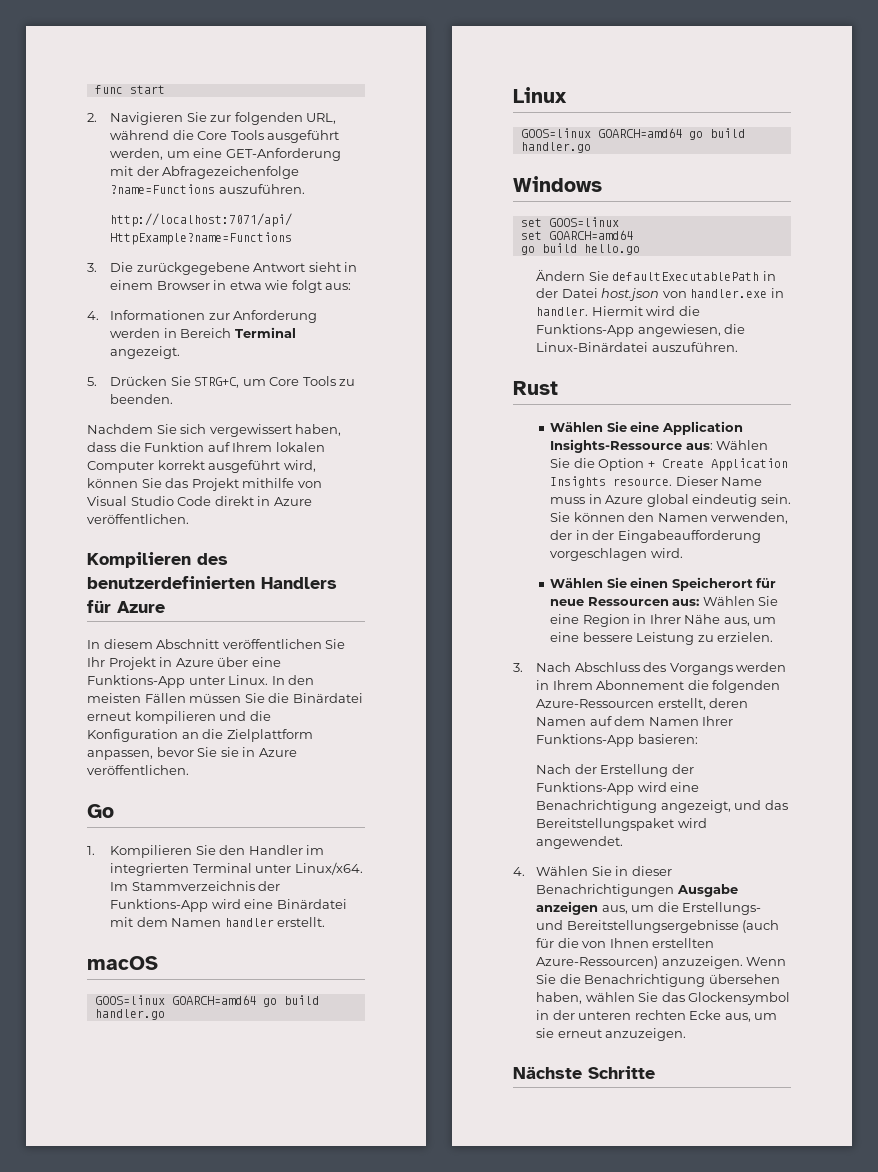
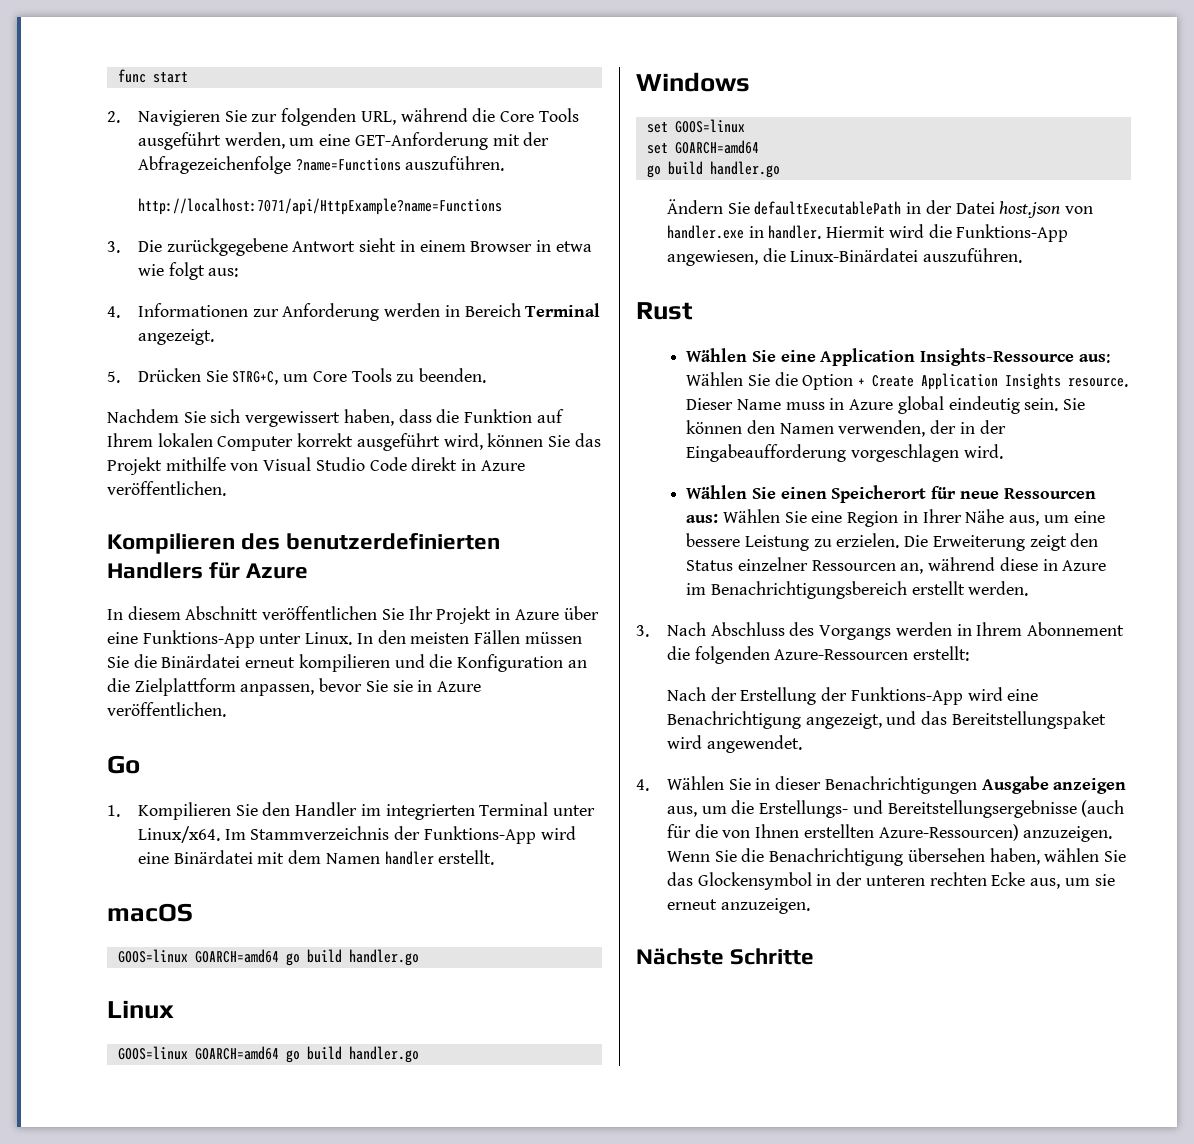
[583,244,640,255] hello.go -> [709,161,780,178] handler.go
(774, 637) none -> [904,533,1099,551] [686,557,1107,574] [686,581,1029,599] Die Erweiterung zeigt den Status einzelner Ressourcen an, während diese in Azure im Benachrichtigungsbereich erstellt werden.
[657,698,749,710] [535,716,734,726] [535,734,698,747] erstellt, deren Namen auf dem Namen Ihrer Funktions-App basieren: -> [913,646,970,661] erstellt:

